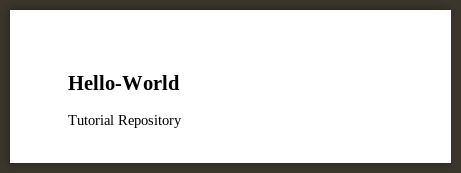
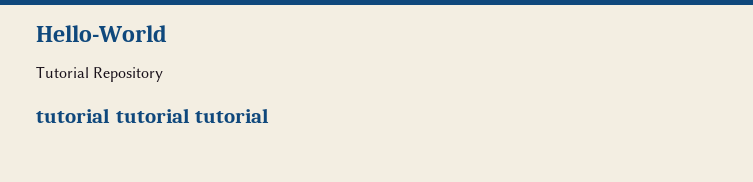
(182, 121) none -> [36,108,270,123] // tutorial tutorial tutorial

